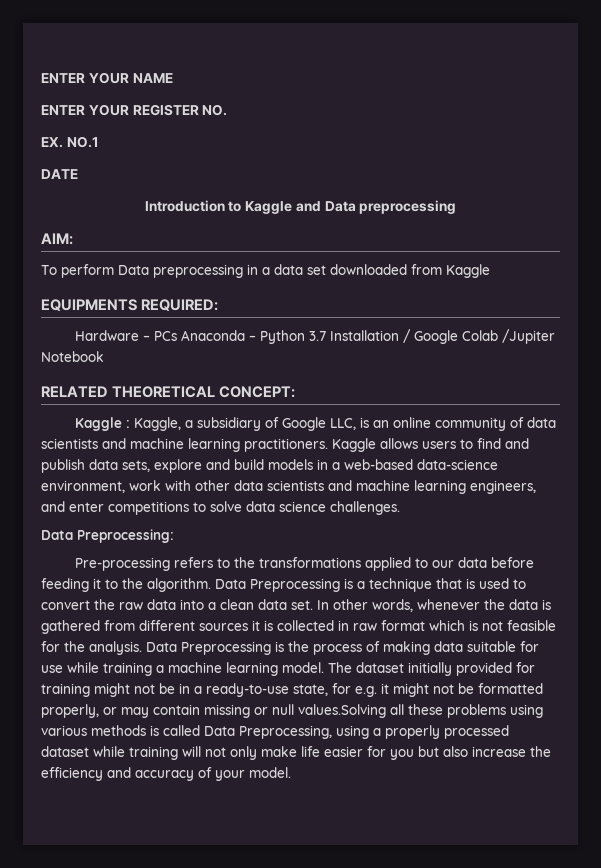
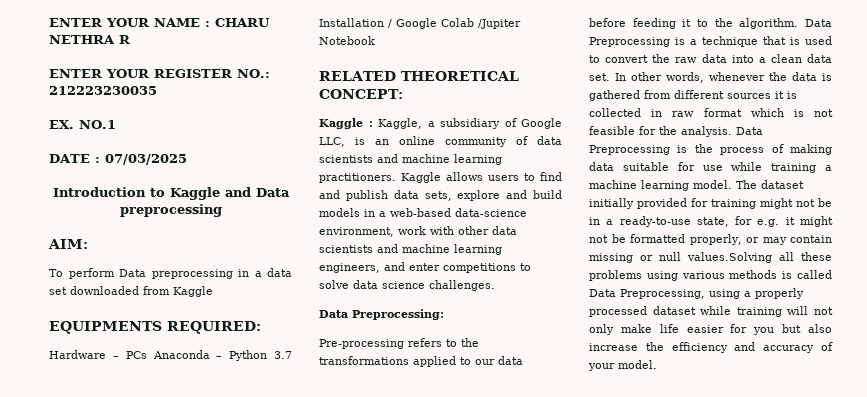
(173, 78) none -> [205,18,270,27] [49,35,130,44] : CHARU NETHRA R
[202,104,228,116] NO. -> [237,69,270,78] [49,86,157,95] NO.: 212223230035
(78, 174) none -> [95,154,187,165] : 07/03/2025

